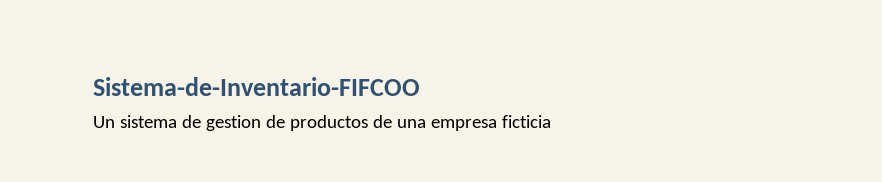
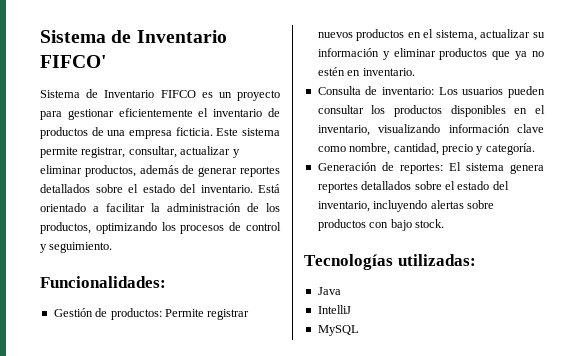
[93,77,420,96] [93,115,261,131] Sistema-de-Inventario-FIFCOO // Un sistema de gestion -> [40,30,227,43] [40,55,106,68] [40,89,280,101] [40,108,263,120] Sistema de Inventario FIFCO' // Sistema de Inventario FIFCO es un proyecto para gestionar eficientemente el inventario
[501,115,551,128] ficticia -> [175,127,280,136] [40,146,240,158] [40,165,280,177] [40,184,280,193] [40,203,280,212] [40,222,281,234] [40,242,113,253] [40,276,166,288] [53,308,250,320] [317,29,545,41] [317,48,544,60] [317,67,415,76] [317,86,545,98] [317,105,545,117] [317,124,544,136] [317,143,535,155] [317,162,544,174] [317,181,509,193] [317,200,494,212] [317,219,444,231] [304,254,476,270] [317,287,341,295] [317,305,351,314] [317,325,359,336] ficticia. Este sistema permite registrar, consultar, actualizar y eliminar productos, además de generar reportes detallados sobre el estado del inventario. Está orientado a facilitar la administración de los productos, optimizando los procesos de control y seguimiento. // Funcionalidades: // Gestión de productos: Permite registrar nuevos productos en el sistema, actualizar su información y eliminar productos que ya no estén en inventario. // Consulta de inventario: Los usuarios pueden consultar los productos disponibles en el inventario, visualizando información clave como nombre, cantidad, precio y categoría. // Generación de reportes: El sistema genera reportes detallados sobre el estado del inventario, incluyendo alertas sobre productos con bajo stock. // Tecnologías utilizadas: // Java // IntelliJ // MySQL

